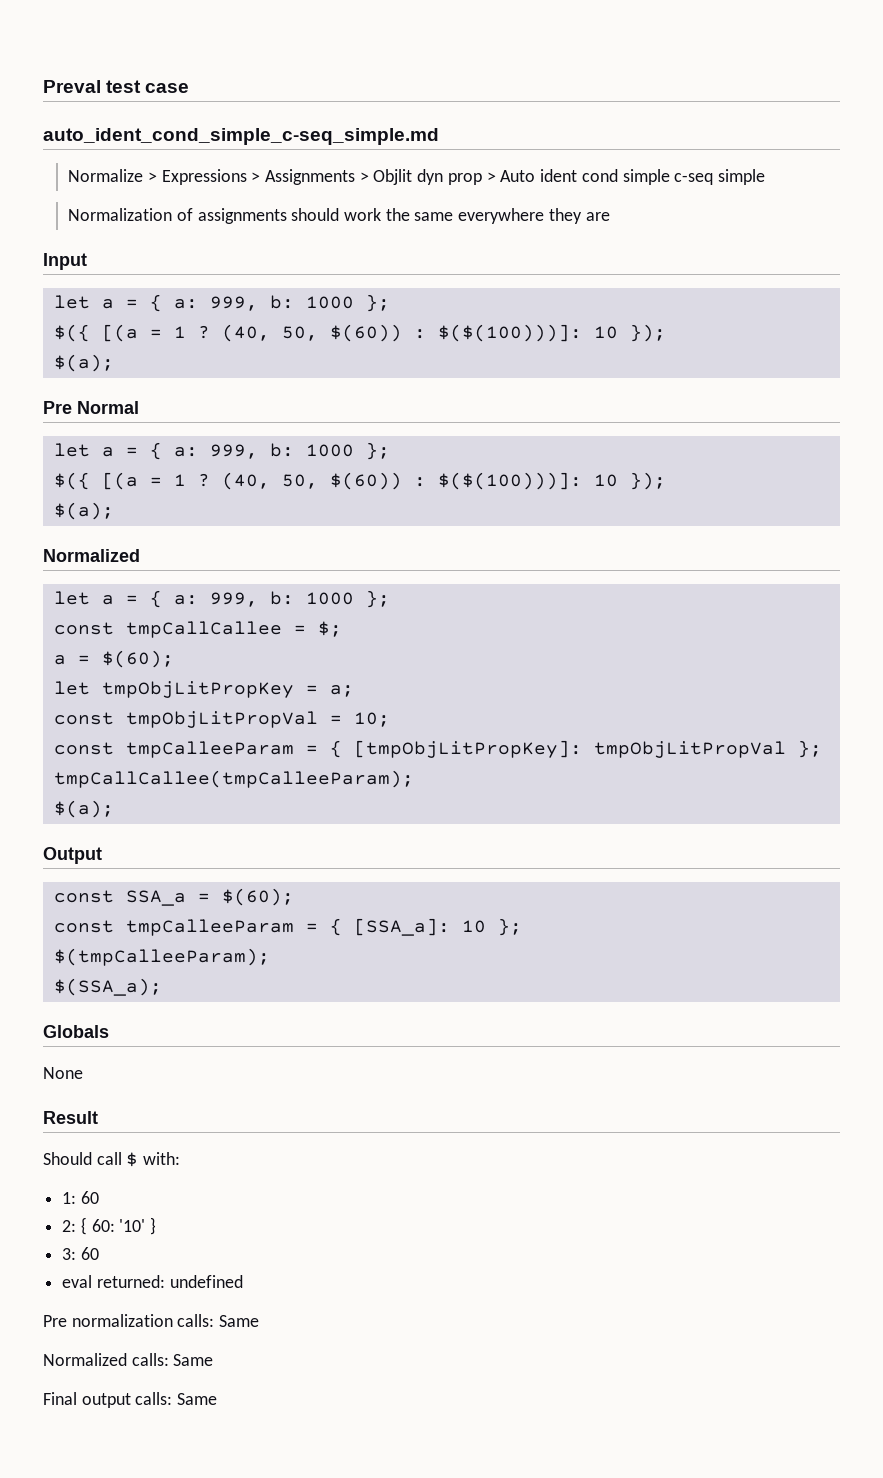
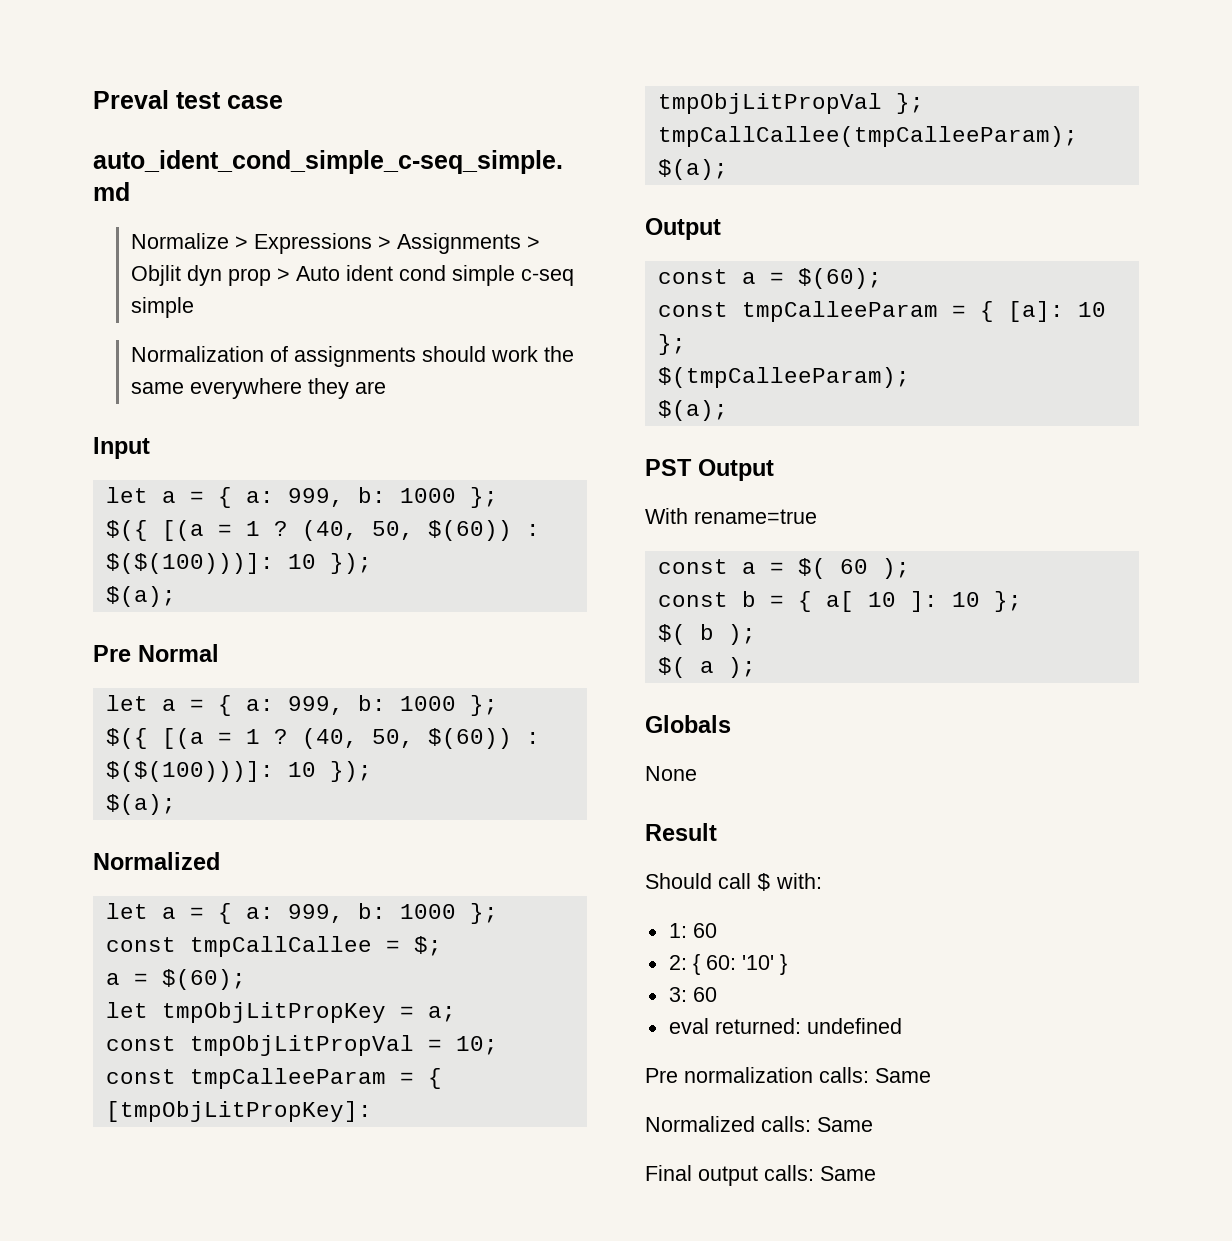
[125,890,186,906] SSA_a -> [741,272,756,284] a
[353,918,450,936] [SSA_a]: -> [1007,301,1064,322] [a]:
[53,978,162,996] $(SSA_a); -> [657,400,728,421] [645,459,774,481] [645,508,817,524] [657,558,910,579] [657,591,1022,612] [657,624,756,645] [657,657,756,678] $(a); // PST Output // With rename=true // const a = $( 60 ); // const b = { a[ 10 ]: 10 }; // $( b ); // $( a );

